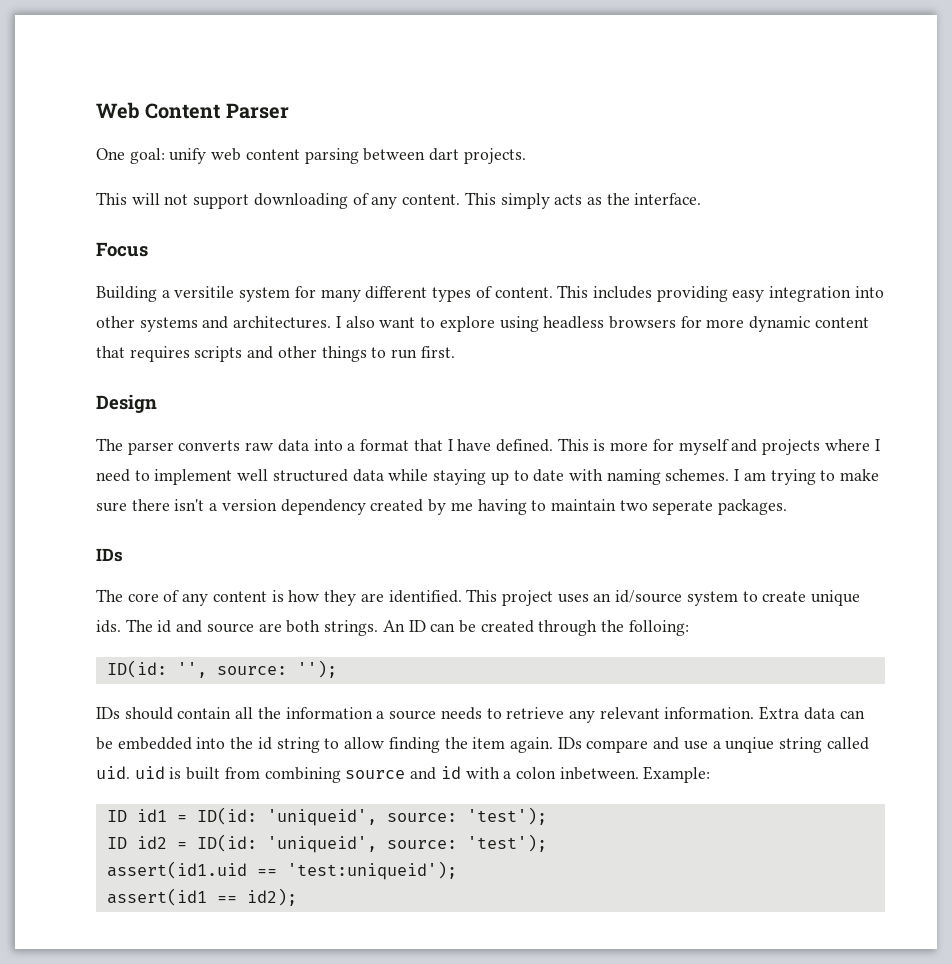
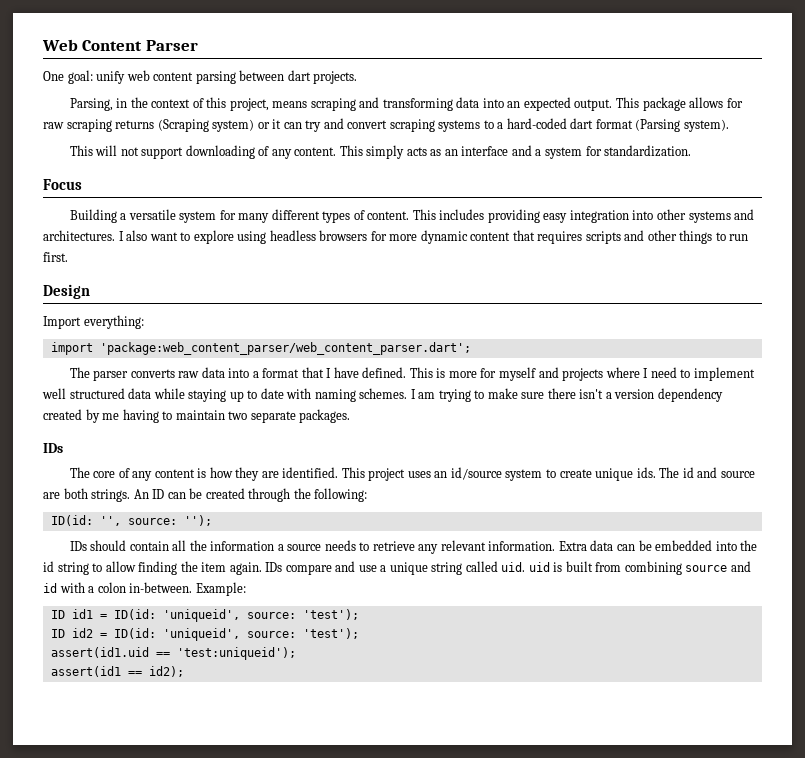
(526, 156) none -> [69,97,743,111] [43,118,729,132] // Parsing, in the context of this project, means scraping and transforming data into an expected output. This package allows for raw scraping returns (Scraping system) or it can try and convert scraping systems to a hard-coded dart format (Parsing system).
[606,193,702,205] the interface. -> [444,145,692,159] an interface and a system for standardization.
[174,286,235,298] versitile -> [128,209,176,220] versatile
(157, 403) none -> [43,315,144,329] [50,342,471,355] // Import everything: // import 'package:web_content_parser/web_content_parser.dart';
[652,500,714,515] seperate -> [250,411,296,423] separate
[628,620,689,636] folloing: -> [314,488,368,502] following:
[725,737,775,753] unqiue -> [389,562,428,575] unique
[559,767,639,780] inbetween. -> [129,582,193,593] in-between.

